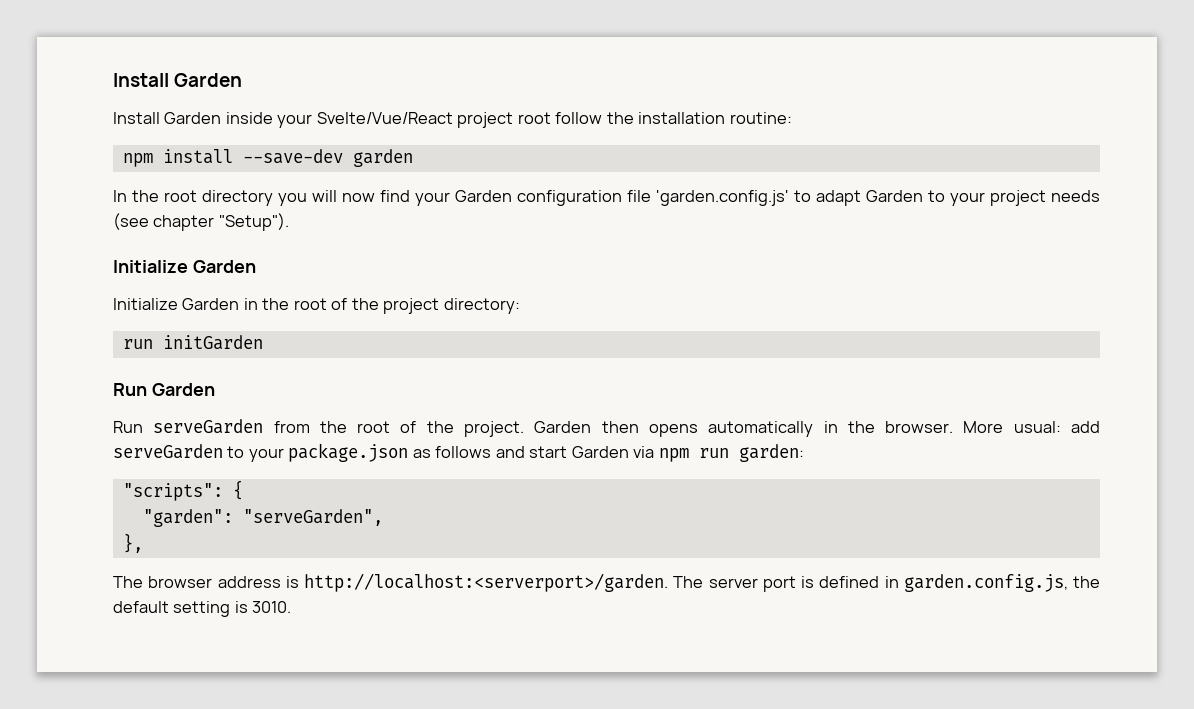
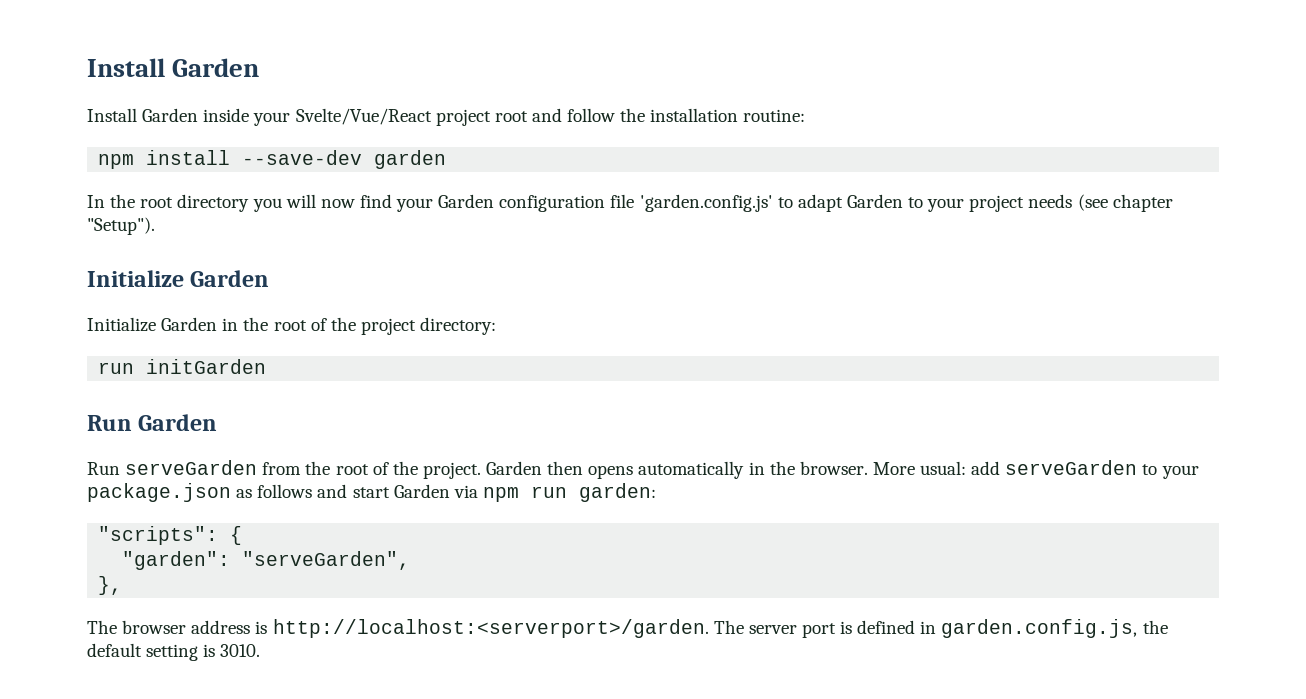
(551, 118) none -> [531,108,562,122] and

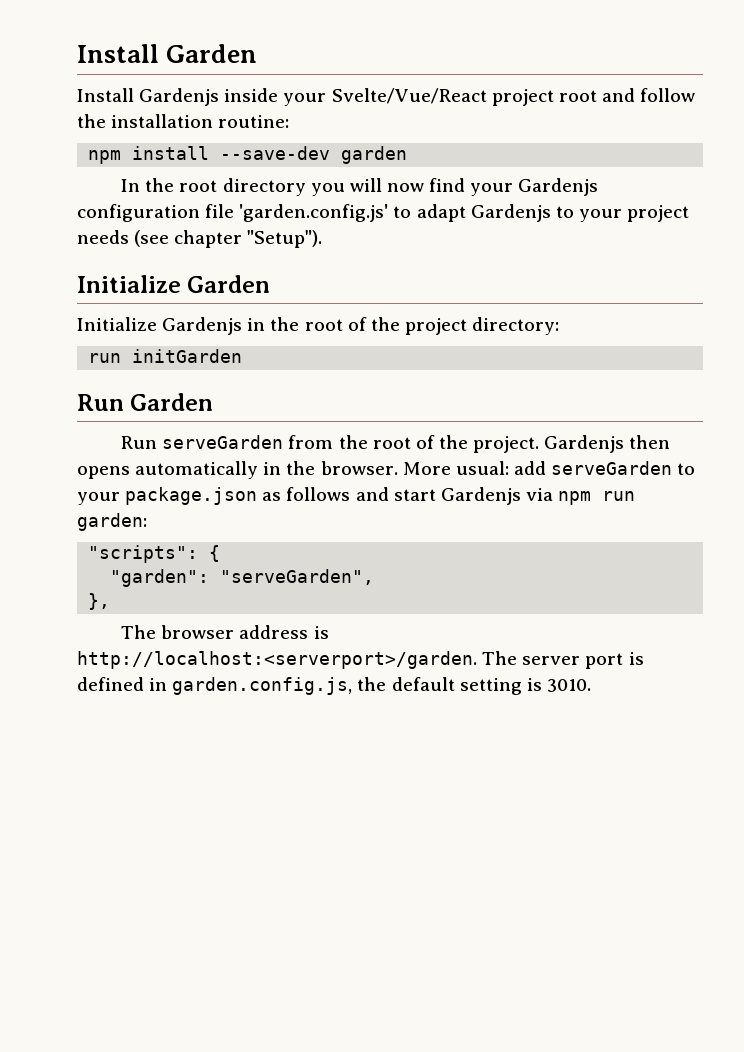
[142,108,199,122] Garden -> [139,88,220,106] Gardenjs
[438,194,495,208] Garden -> [518,178,599,196] Gardenjs
[846,194,903,208] Garden -> [470,204,551,222] Gardenjs
[161,317,218,331] Garden -> [162,317,243,335] Gardenjs
[486,461,543,475] Garden -> [544,435,625,453] Gardenjs
[393,484,450,498] Garden -> [440,487,521,505] Gardenjs

